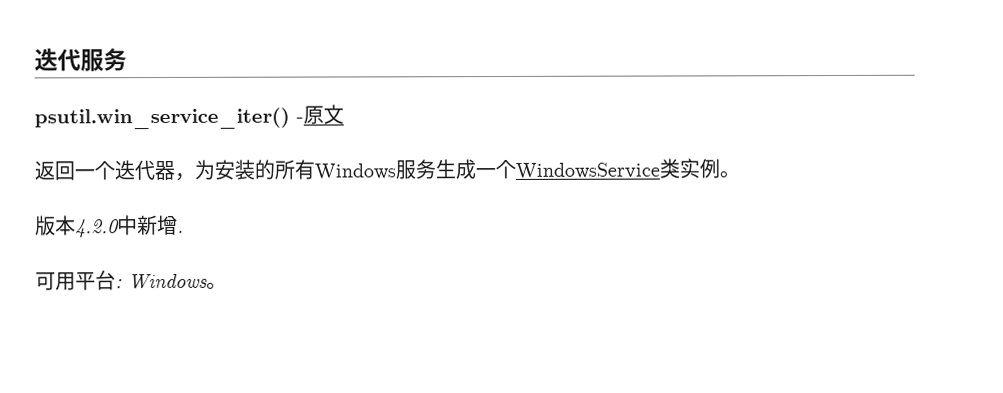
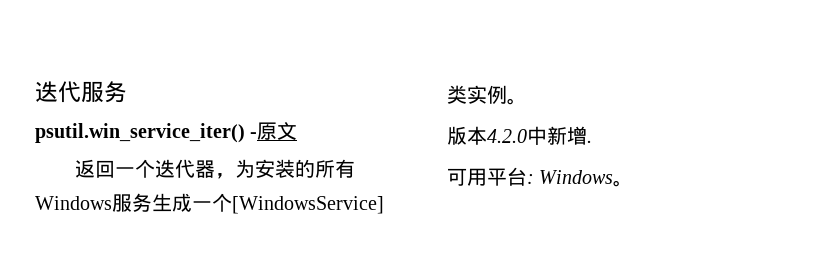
[515,162,660,180] WindowsService -> [232,196,384,214] [WindowsService]

